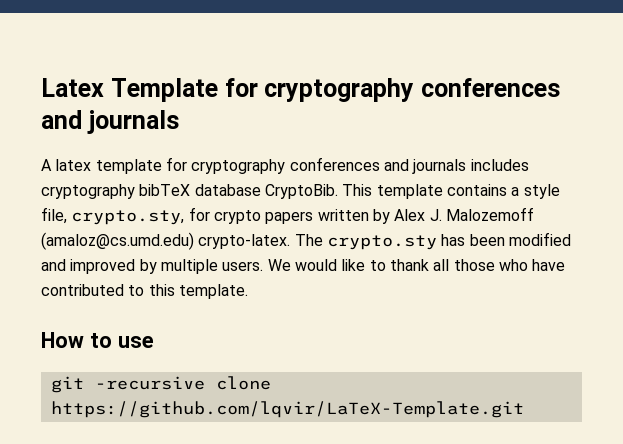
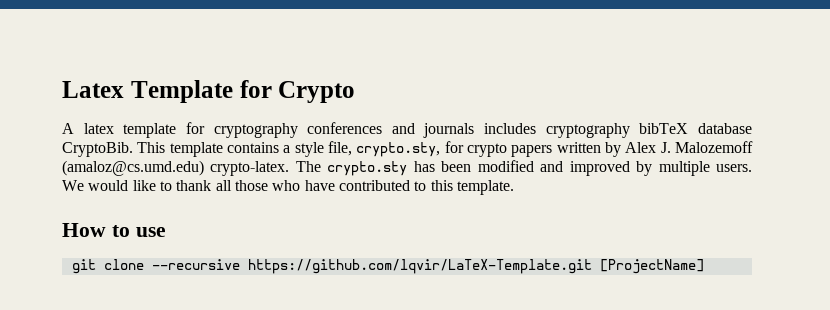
[264,78,560,102] [41,110,179,134] cryptography conferences and journals -> [278,81,356,103] Crypto
[94,376,271,390] [50,401,524,418] -recursive clone https://github.com/lqvir/LaTeX-Template.git -> [103,259,704,274] clone --recursive https://github.com/lqvir/LaTeX-Template.git [ProjectName]

